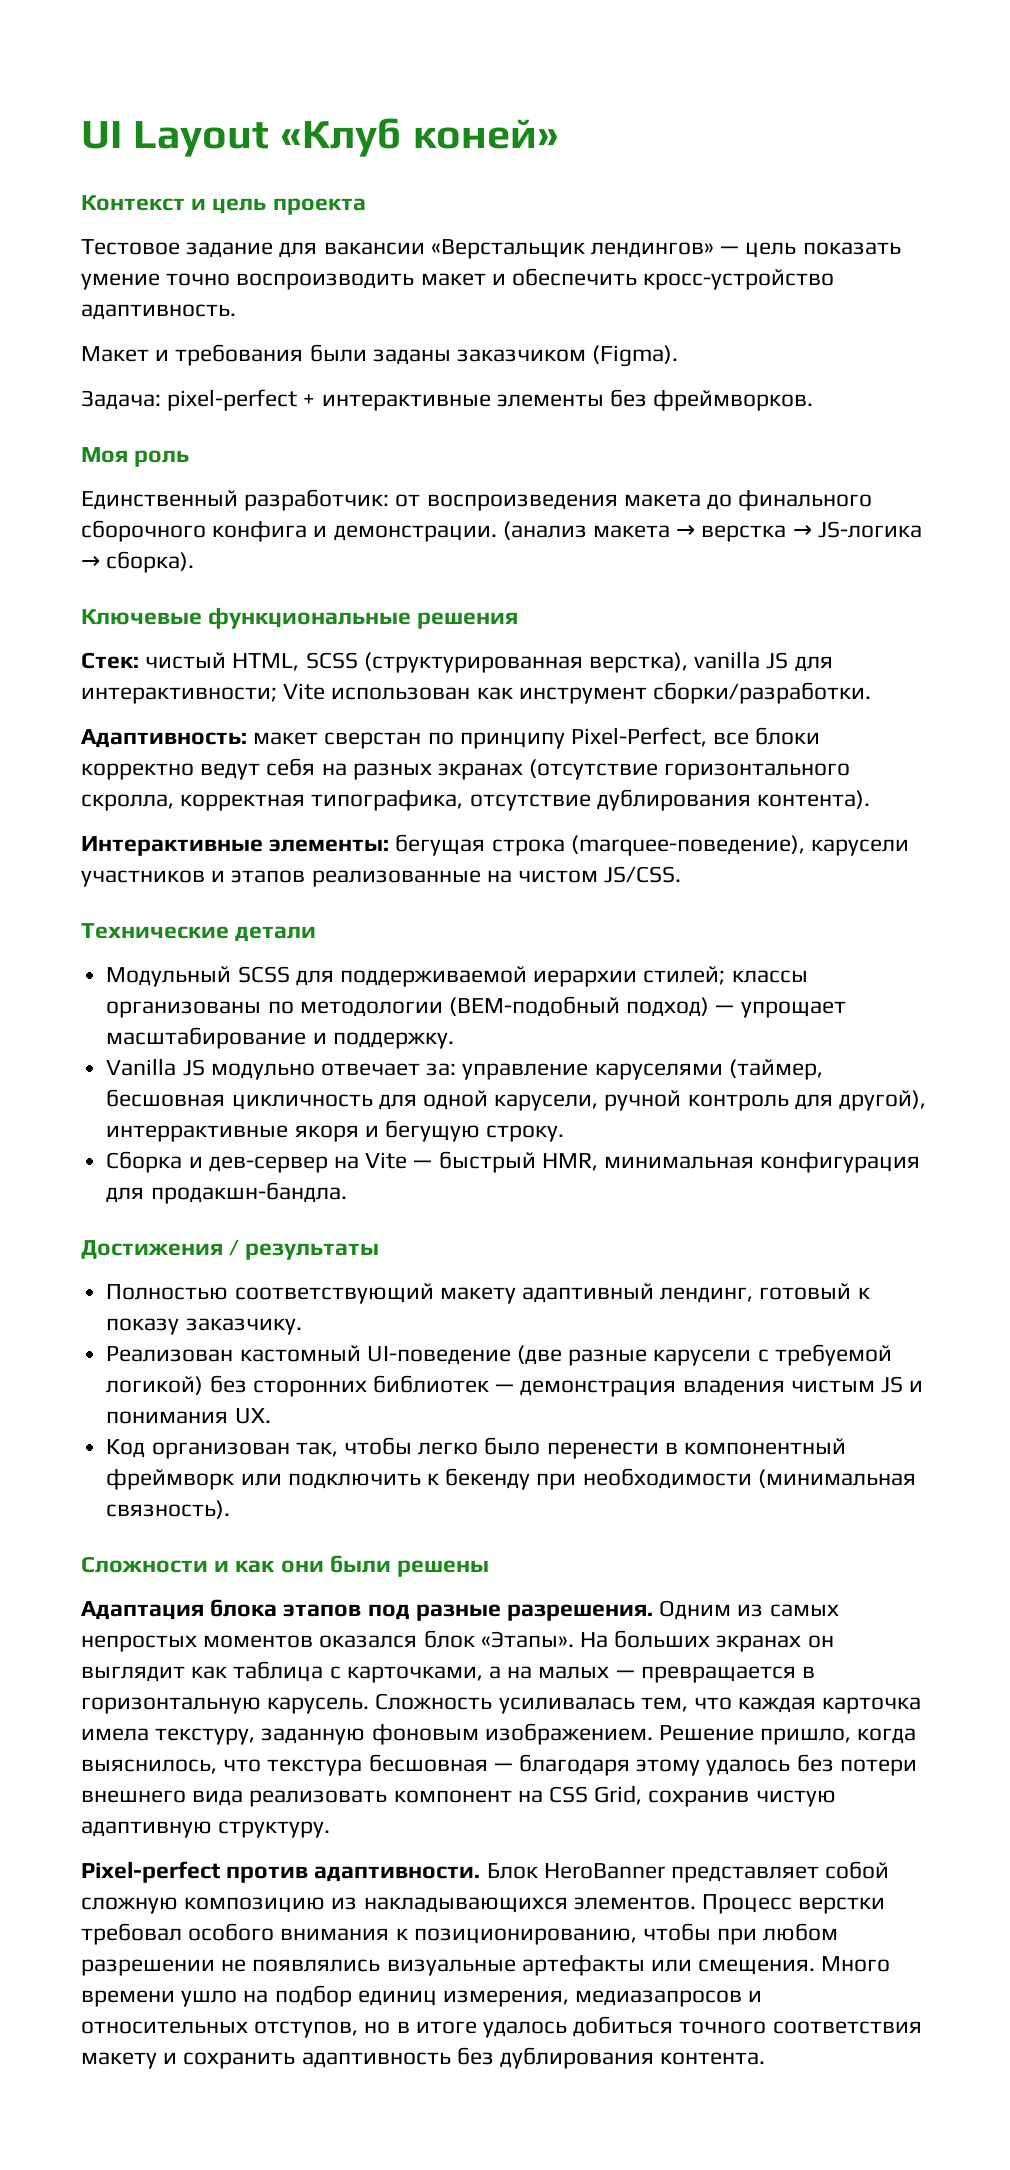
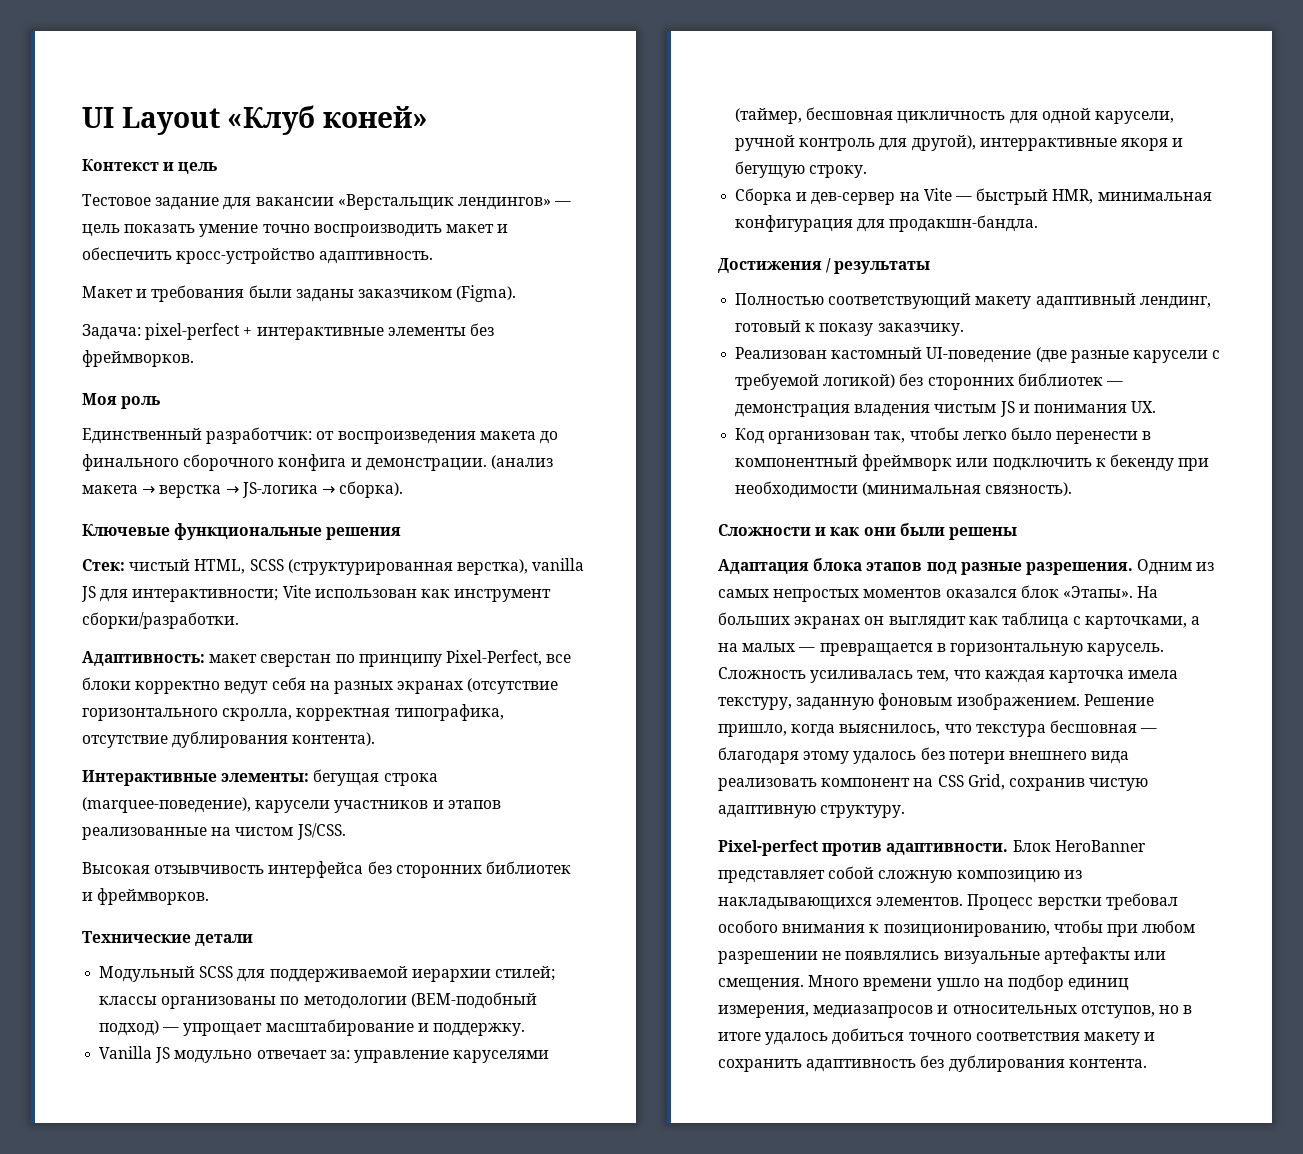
[272,198,366,215] проекта -> (218, 168) none
(682, 874) none -> [82,861,571,878] [82,888,210,905] // Высокая отзывчивость интерфейса без сторонних библиотек и фреймворков.

